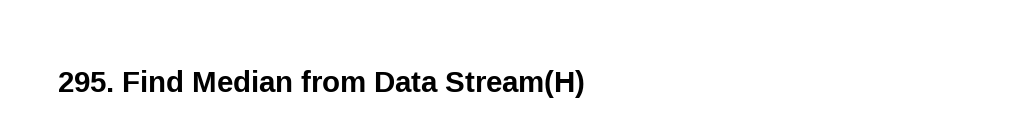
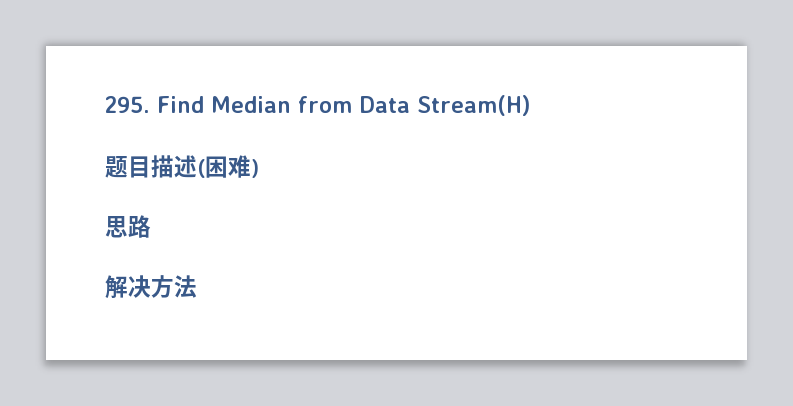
(585, 84) none -> [105,155,259,178] [105,215,151,238] [105,275,197,299] // 题目描述(困难) // 思路 // 解决方法

